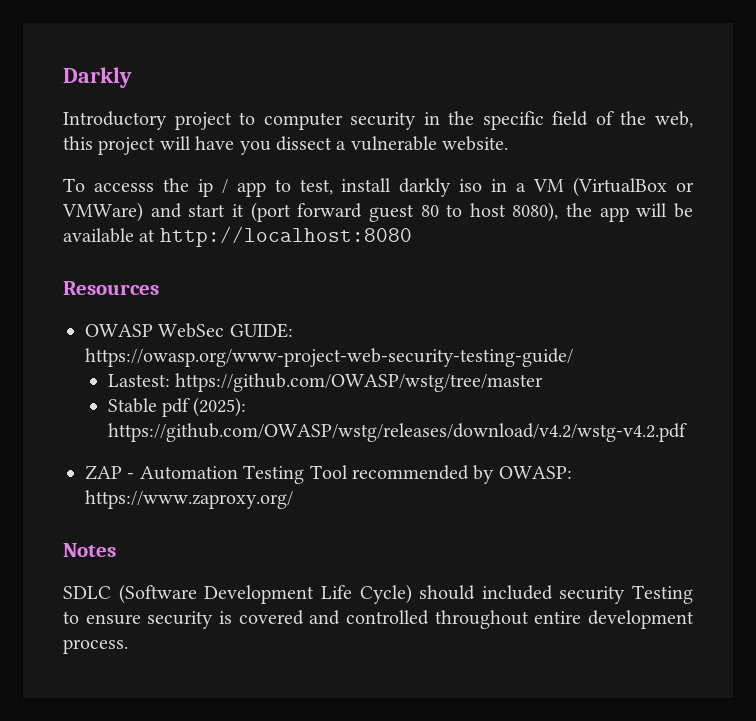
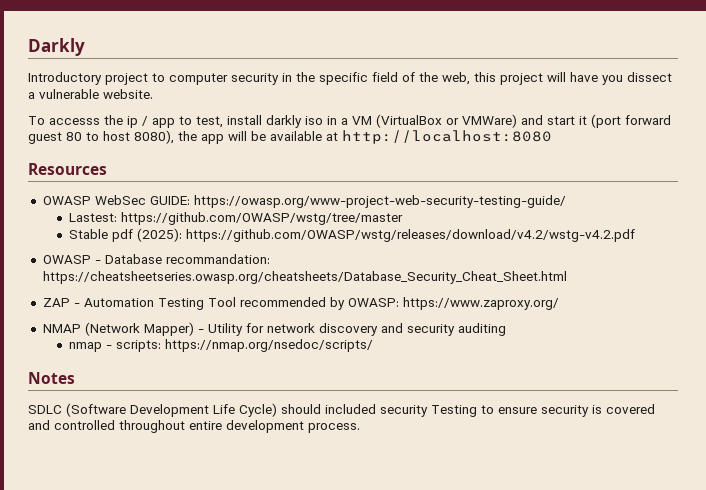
(687, 432) none -> [42,254,270,264] [42,271,567,284] // OWASP - Database recommandation: https://cheatsheetseries.owasp.org/cheatsheets/Database_Security_Cheat_Sheet.html
(293, 499) none -> [42,322,506,336] [68,339,373,352] // NMAP (Network Mapper) - Utility for network discovery and security auditing // nmap - scripts: https://nmap.org/nsedoc/scripts/

